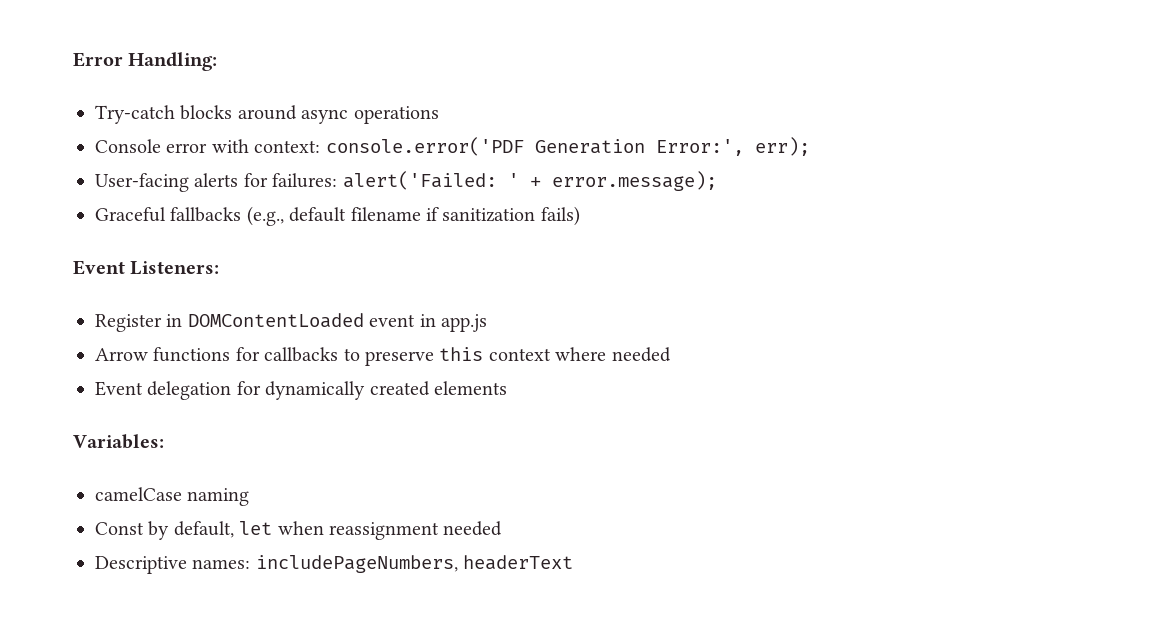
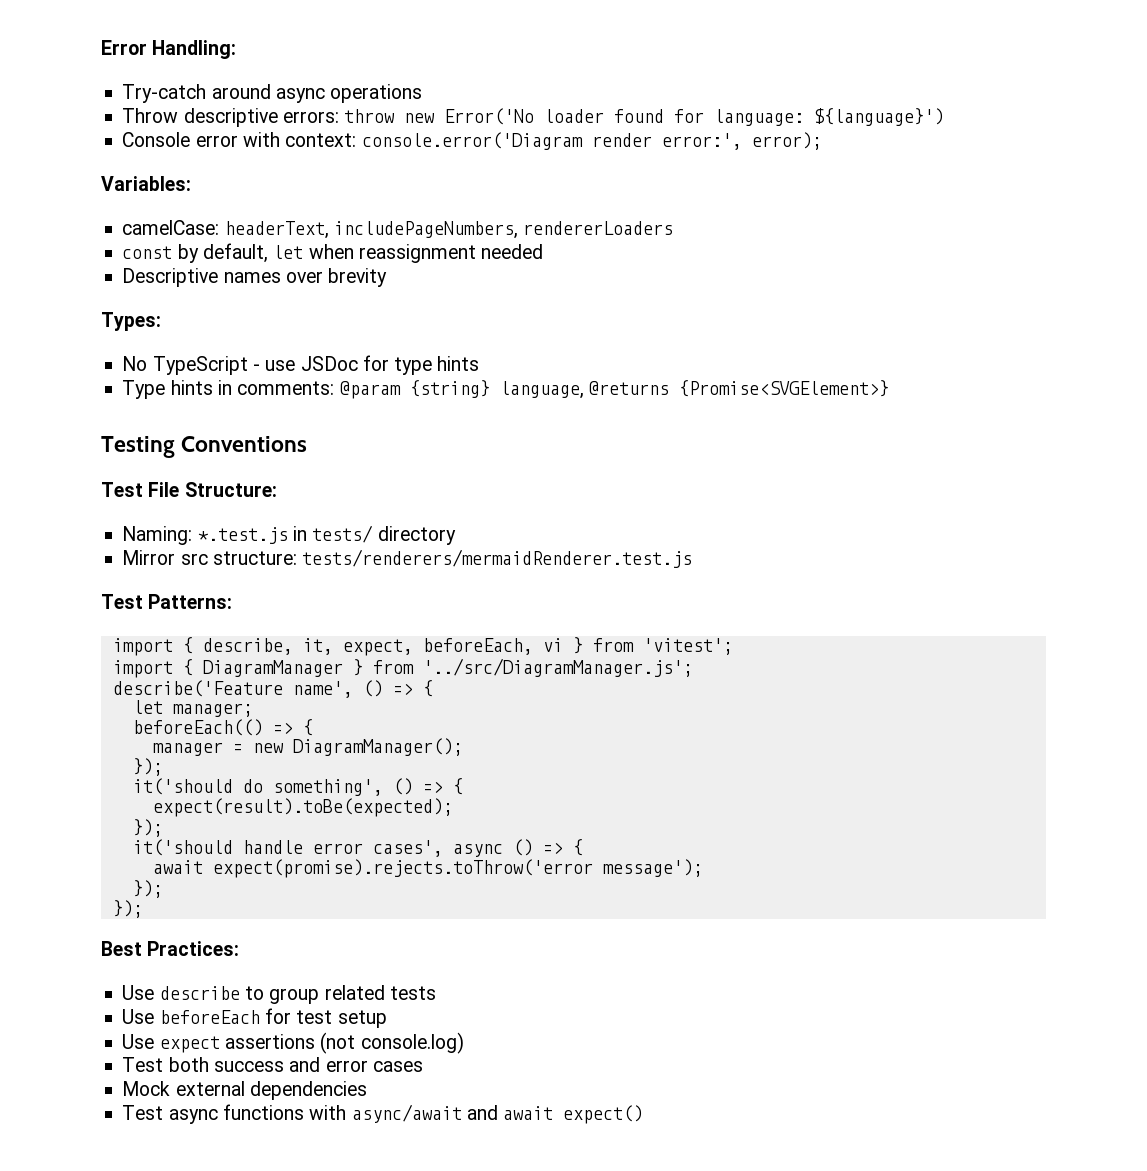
[180,105,233,120] blocks -> (207, 93) none
[95,137,810,156] [95,171,717,192] [95,206,580,226] [73,260,220,275] [95,313,487,332] [95,347,671,366] [95,381,507,400] [73,434,164,449] [95,487,250,506] [95,522,144,535] Console error with context: console.error('PDF Generation Error:', err); // User-facing alerts for failures: alert('Failed: ' + error.message); // Graceful fallbacks (e.g., default filename if sanitization fails) // Event Listeners: // Register in DOMContentLoaded event in app.js // Arrow functions for callbacks to preserve this context where needed // Event delegation for dynamically created elements // Variables: // camelCase naming // Const -> [122,108,945,127] [122,132,822,150] [101,176,191,191] [122,220,674,239] [122,246,173,259] Throw descriptive errors: throw new Error('No loader found for language: ${language}') // Console error with context: console.error('Diagram render error:', error); // Variables: // camelCase: headerText, includePageNumbers, rendererLoaders // const
[192,555,574,573] names: includePageNumbers, headerText -> [223,268,388,287] [101,312,161,331] [122,355,480,375] [122,380,889,399] [101,436,308,458] [101,482,277,497] [122,525,456,545] [122,549,693,568] [101,594,233,609] [112,637,733,656] [112,658,693,678] [112,680,433,698] [132,700,253,717] [132,719,313,736] [152,738,463,756] [132,758,163,776] [132,778,463,796] [152,798,453,817] [132,819,163,837] [132,839,583,857] [152,859,703,878] [132,880,163,898] [112,900,143,918] [101,941,240,956] [122,985,436,1004] [122,1008,387,1028] [122,1032,464,1054] [122,1057,423,1072] [122,1081,367,1100] [122,1104,644,1124] names over brevity // Types: // No TypeScript - use JSDoc for type hints // Type hints in comments: @param {string} language, @returns {Promise<SVGElement>} // Testing Conventions // Test File Structure: // Naming: *.test.js in tests/ directory // Mirror src structure: tests/renderers/mermaidRenderer.test.js // Test Patterns: // import { describe, it, expect, beforeEach, vi } from 'vitest'; // import { DiagramManager } from '../src/DiagramManager.js'; // describe('Feature name', () => { // let manager; // beforeEach(() => { // manager = new DiagramManager(); // }); // it('should do something', () => { // expect(result).toBe(expected); // }); // it('should handle error cases', async () => { // await expect(promise).rejects.toThrow('error message'); // }); // }); // Best Practices: // Use describe to group related tests // Use beforeEach for test setup // Use expect assertions (not console.log) // Test both success and error cases // Mock external dependencies // Test async functions with async/await and await expect()

